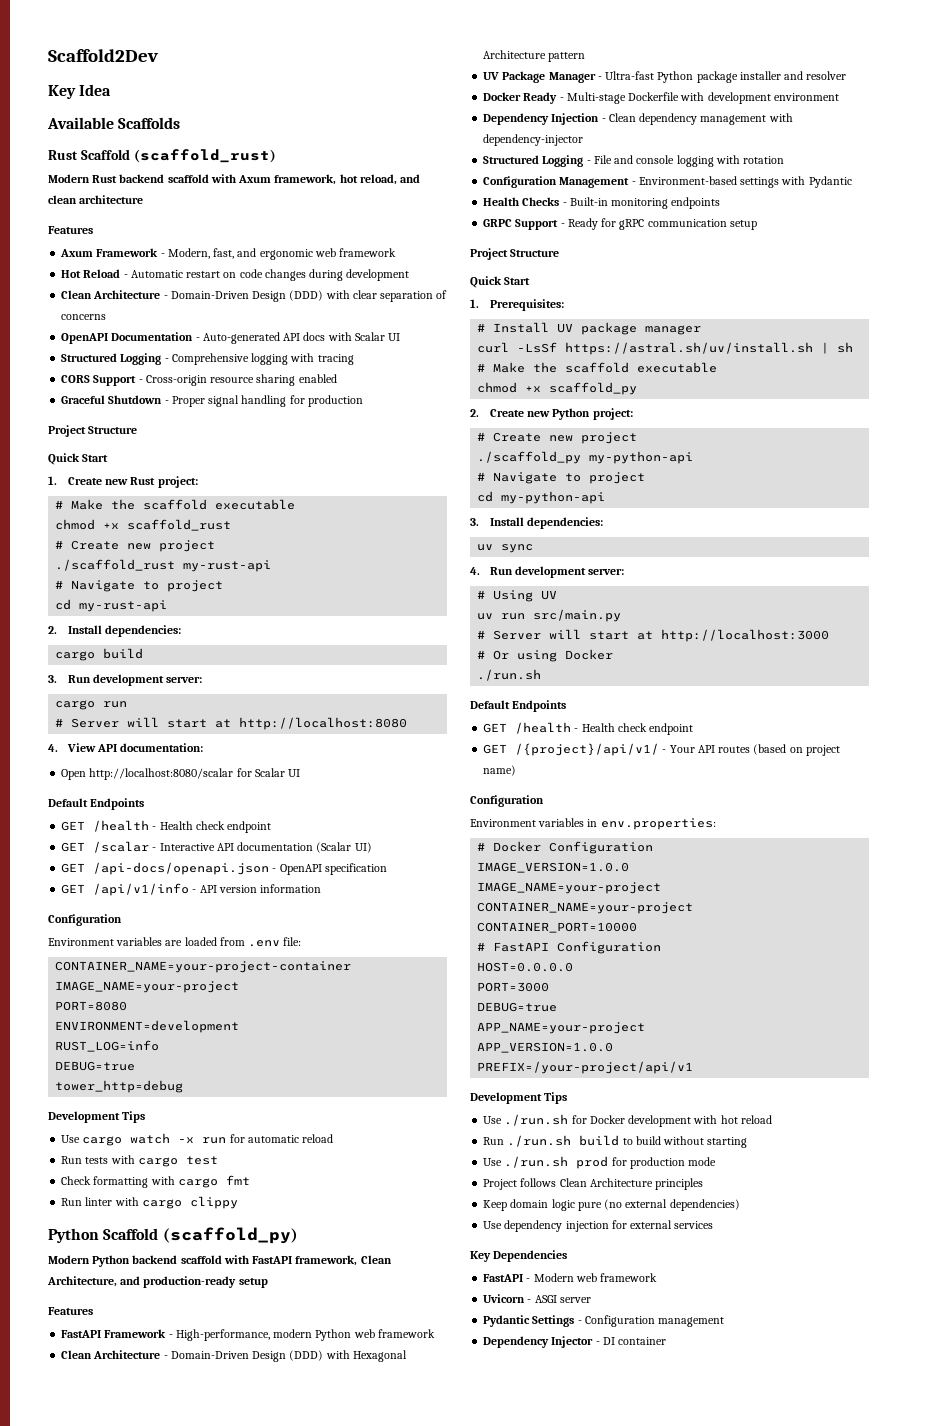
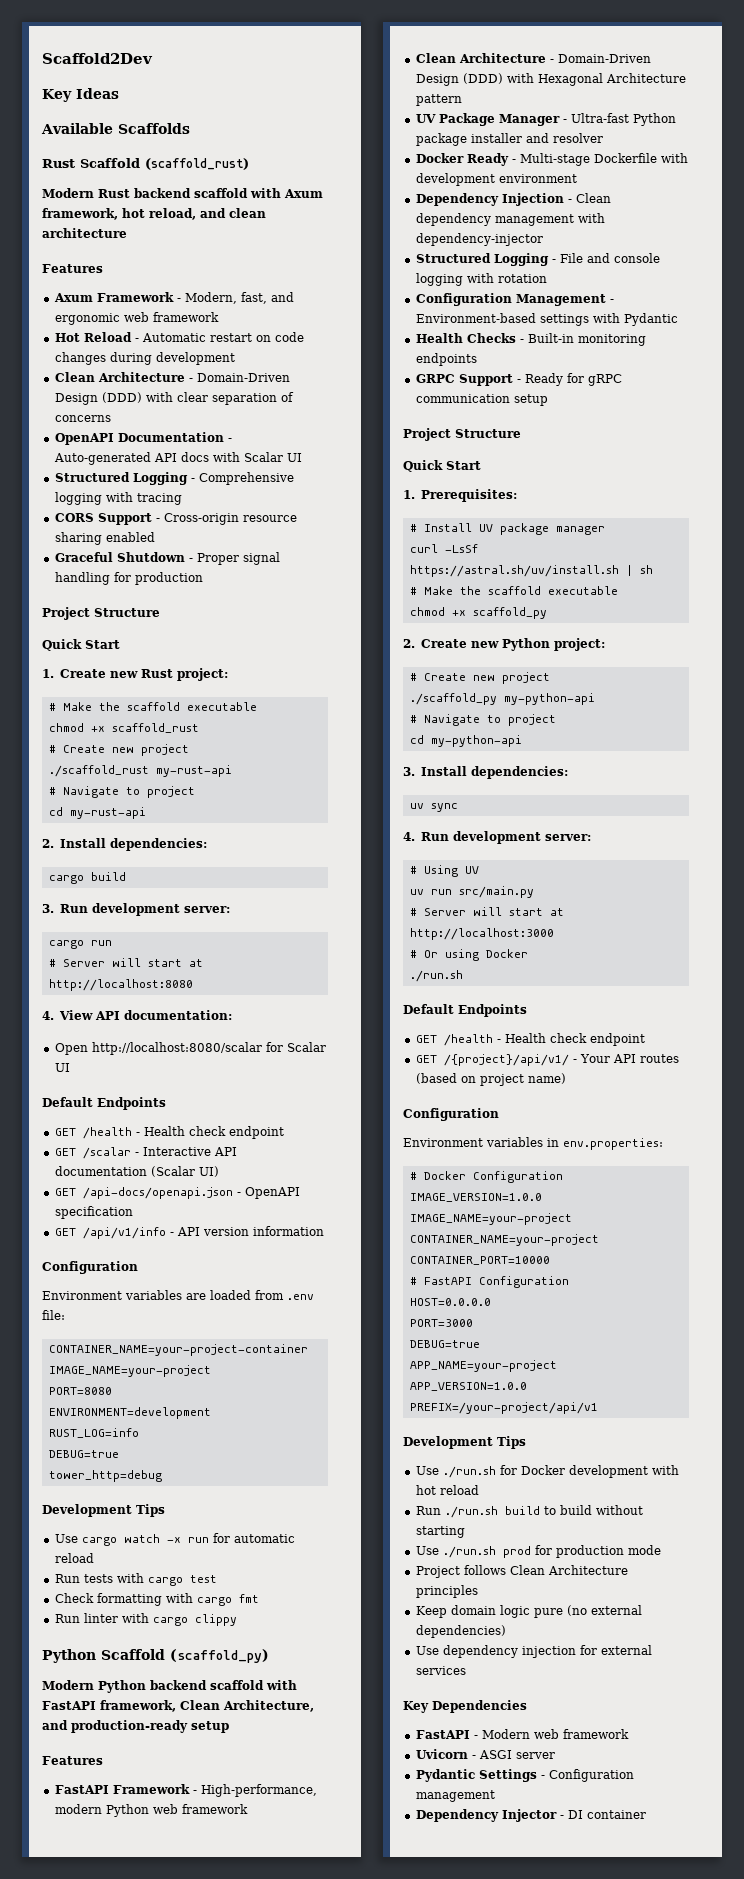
[79,84,112,96] Idea -> [76,88,119,99] Ideas

